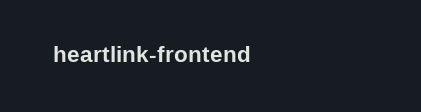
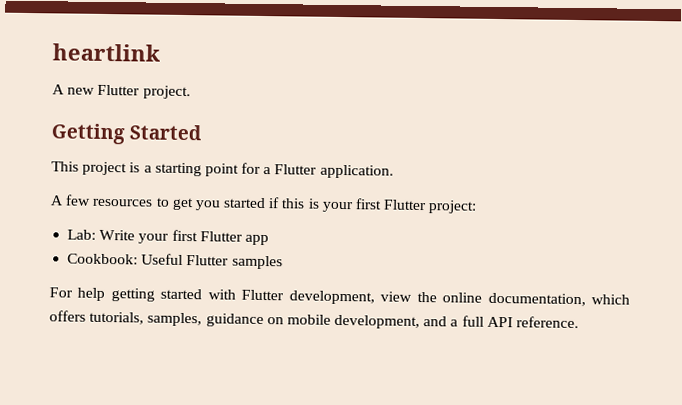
[53,46,251,62] heartlink-frontend -> [52,43,160,62] [52,84,191,100] [51,123,203,145] [51,161,394,179] [50,194,478,214] [67,229,269,246] [67,253,283,270] [49,287,630,307] [49,310,580,330] heartlink // A new Flutter project. // Getting Started // This project is a starting point for a Flutter application. // A few resources to get you started if this is your first Flutter project: // Lab: Write your first Flutter app // Cookbook: Useful Flutter samples // For help getting started with Flutter development, view the online documentation, which offers tutorials, samples, guidance on mobile development, and a full API reference.

